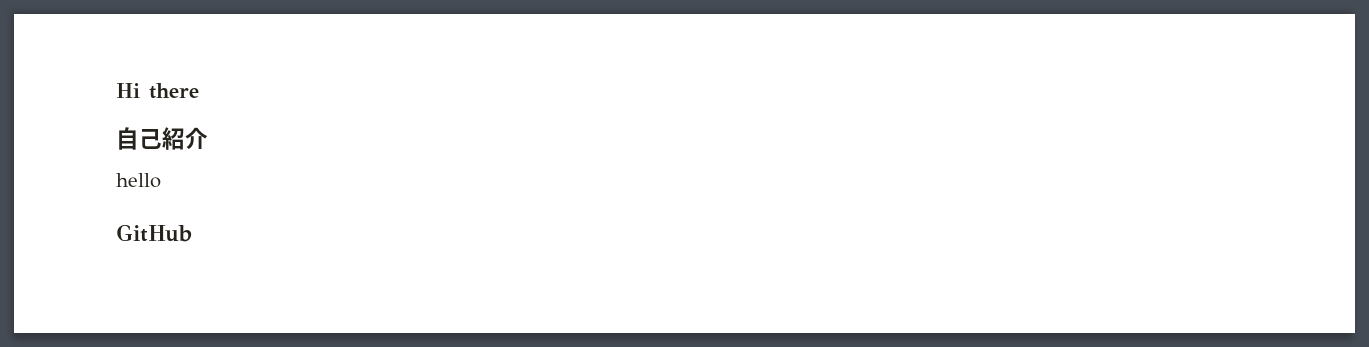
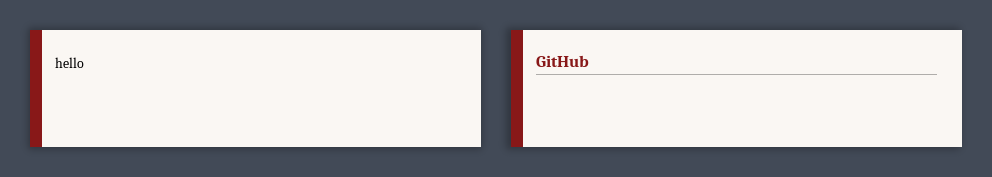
[116,83,199,99] [116,127,208,150] Hi there // 自己紹介 // -> (55, 62) none

